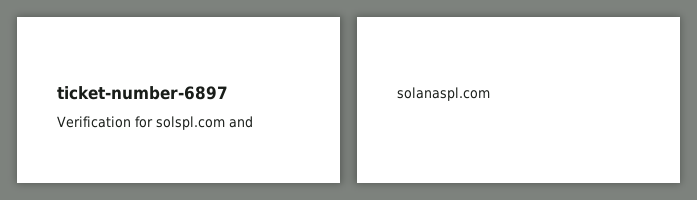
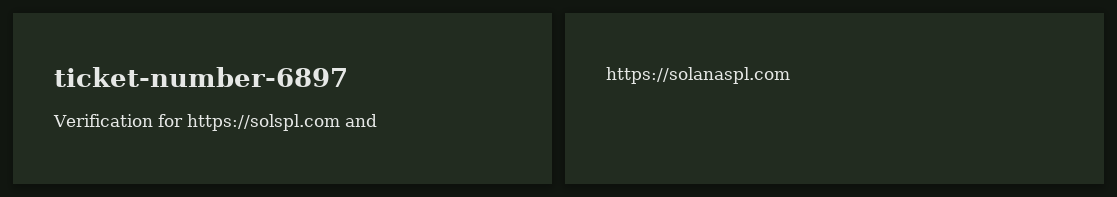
[155,116,253,130] [397,87,490,101] solspl.com and solanaspl.com -> [186,114,377,131] [606,67,790,84] https://solspl.com and https://solanaspl.com

